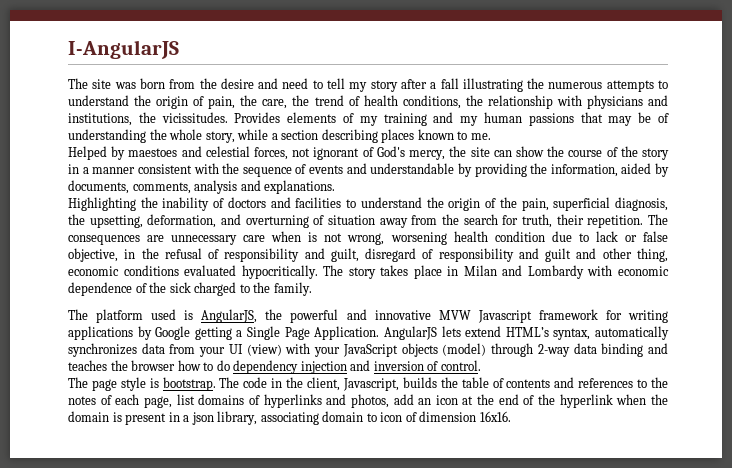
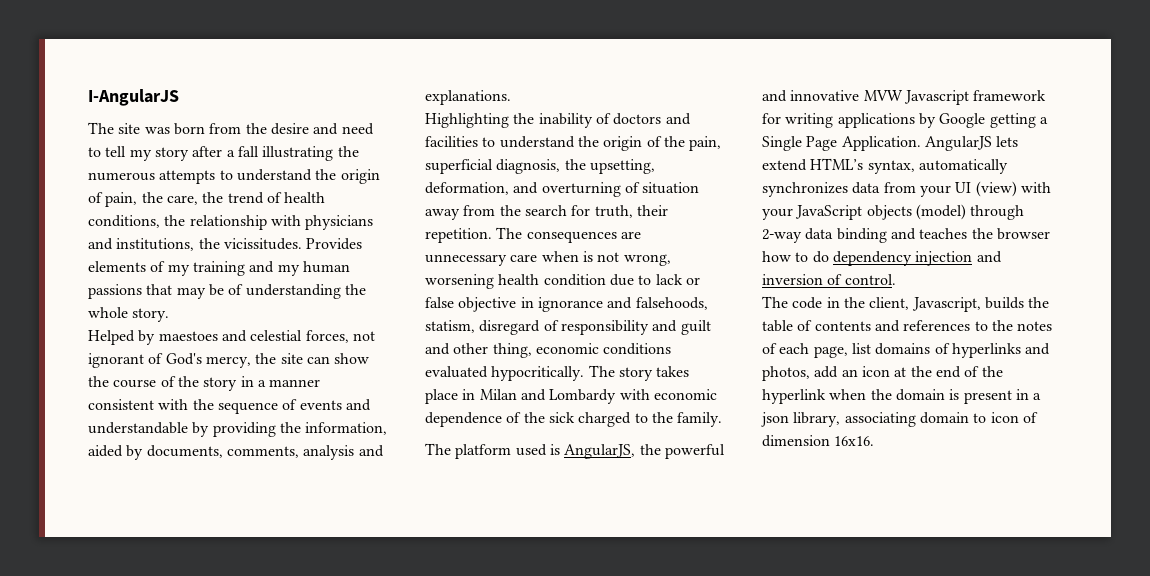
[205,129,491,143] story, while a section describing places known to me. -> [132,308,170,322] story.
[68,248,359,262] objective, in the refusal of responsibility and guilt, -> [458,297,708,312] [425,320,475,333] objective in ignorance and falsehoods, statism,
[91,377,240,391] page style is bootstrap. The -> (788, 302) none

